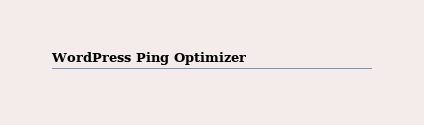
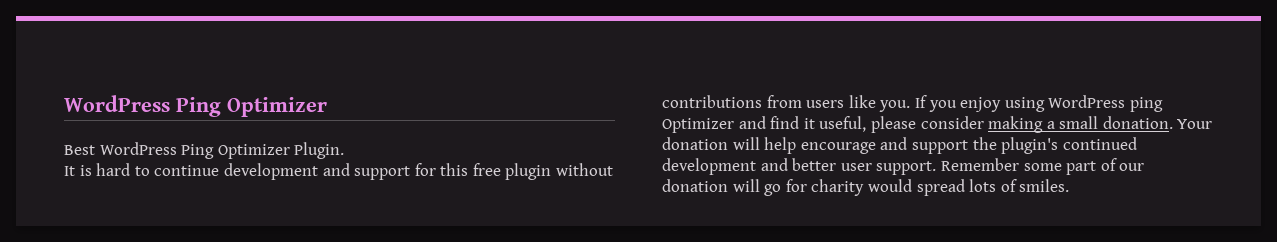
[51,52,246,65] WordPress Ping Optimizer -> [64,95,327,117] [64,142,345,159] [64,163,614,180] [662,95,1163,112] [662,116,1213,133] [662,137,1137,154] [662,158,1145,175] [662,179,1070,196] WordPress Ping Optimizer // Best WordPress Ping Optimizer Plugin. // It is hard to continue development and support for this free plugin without contributions from users like you. If you enjoy using WordPress ping Optimizer and find it useful, please consider making a small donation. Your donation will help encourage and support the plugin's continued development and better user support. Remember some part of our donation will go for charity would spread lots of smiles.

